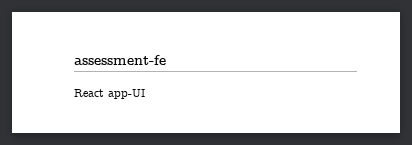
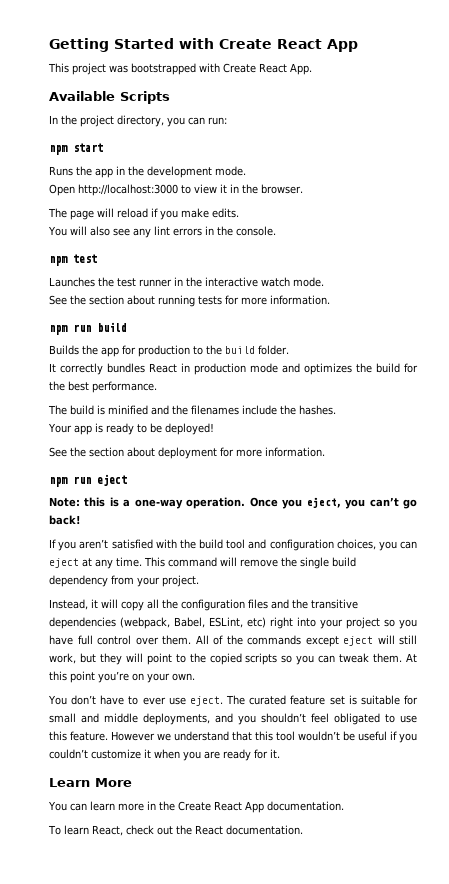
[74,55,166,65] [74,89,145,99] assessment-fe // React app-UI -> [49,38,358,52] [48,63,312,75] [49,91,170,104] [49,115,227,127] [49,143,103,155] [49,166,246,178] [49,184,303,196] [48,208,239,220] [48,226,276,238] [49,254,97,266] [49,277,324,287] [49,295,330,307] [49,322,127,335] [49,345,289,357] [49,363,418,375] [49,381,157,393] [48,405,336,415] [48,423,214,435] [49,447,325,459] [49,474,127,487] [49,497,417,509] [49,515,81,525] [49,539,418,551] [49,557,356,569] [49,575,199,587] [49,599,358,611] [49,617,417,629] [49,635,417,647] [49,653,417,665] [49,671,195,683] [48,695,419,706] [49,713,417,725] [49,731,417,743] [49,749,280,761] [49,778,132,787] [48,801,344,813] [48,825,303,836] Getting Started with Create React App // This project was bootstrapped with Create React App. // Available Scripts // In the project directory, you can run: // npm start // Runs the app in the development mode. // Open http://localhost:3000 to view it in the browser. // The page will reload if you make edits. // You will also see any lint errors in the console. // npm test // Launches the test runner in the interactive watch mode. // See the section about running tests for more information. // npm run build // Builds the app for production to the build folder. // It correctly bundles React in production mode and optimizes the build for the best performance. // The build is minified and the filenames include the hashes. // Your app is ready to be deployed! // See the section about deployment for more information. // npm run eject // Note: this is a one-way operation. Once you eject, you can’t go back! // If you aren’t satisfied with the build tool and configuration choices, you can eject at any time. This command will remove the single build dependency from your project. // Instead, it will copy all the configuration files and the transitive dependencies (webpack, Babel, ESLint, etc) right into your project so you have full control over them. All of the commands except eject will still work, but they will point to the copied scripts so you can tweak them. At this point you’re on your own. // You don’t have to ever use eject. The curated feature set is suitable for small and middle deployments, and you shouldn’t feel obligated to use this feature. However we understand that this tool wouldn’t be useful if you couldn’t customize it when you are ready for it. // Learn More // You can learn more in the Create React App documentation. // To learn React, check out the React documentation.

